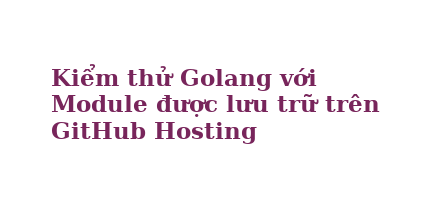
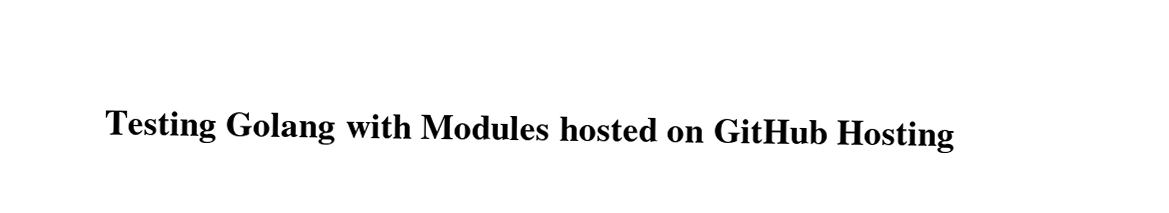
[51,64,317,91] [51,94,380,117] Kiểm thử Golang với Module được lưu trữ trên -> [104,110,705,146] Testing Golang with Modules hosted on

